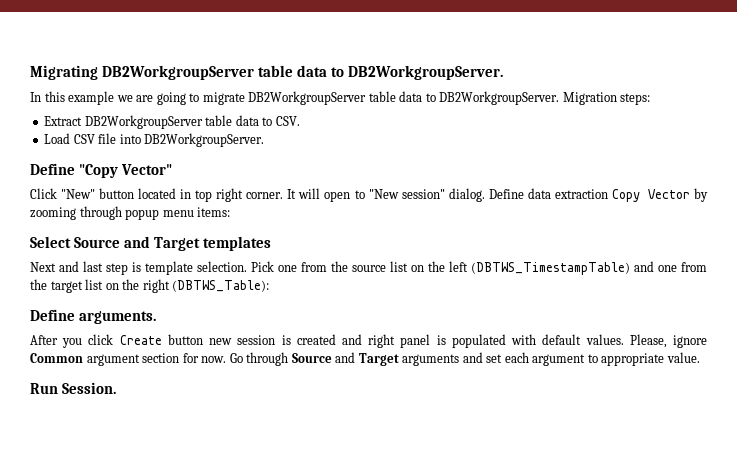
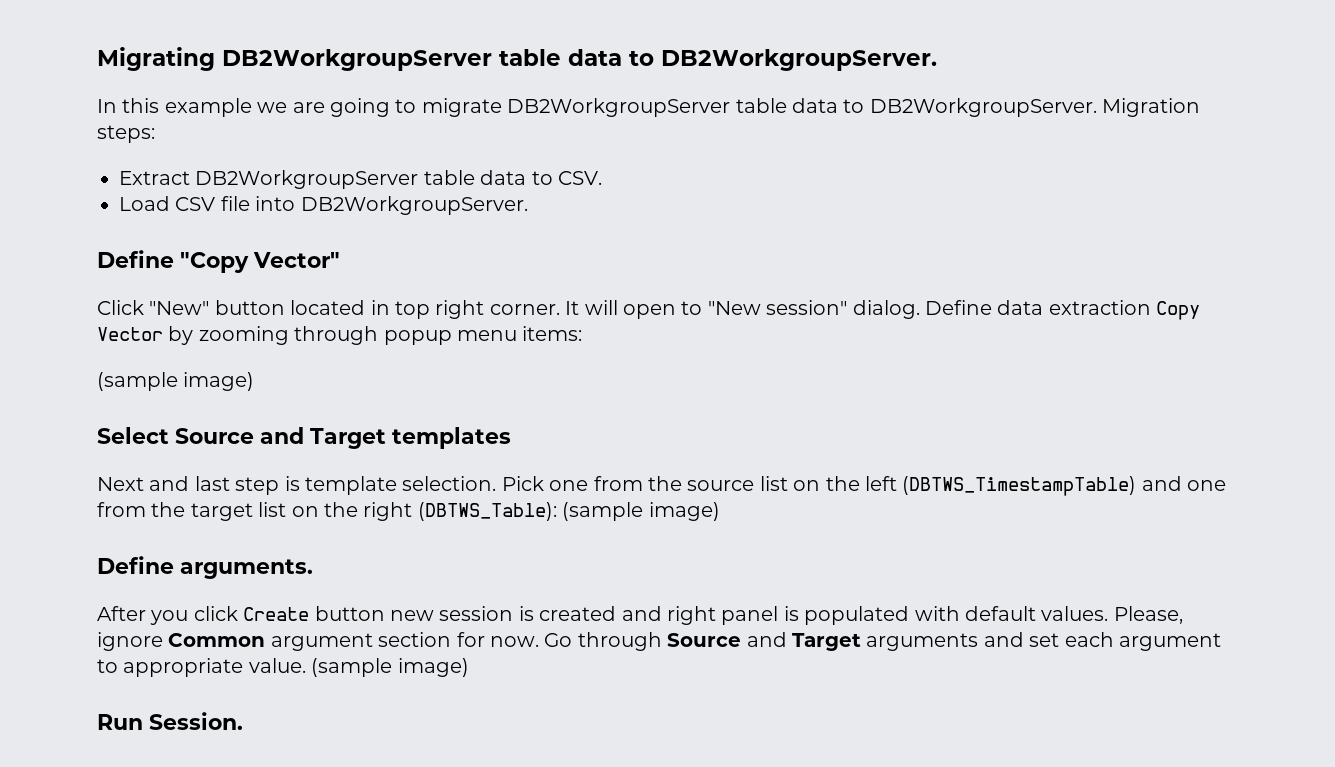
(231, 212) none -> [97,372,255,391] // (sample image)
(270, 286) none -> [562,502,720,521] (sample image)
(700, 357) none -> [311,658,469,677] (sample image)

